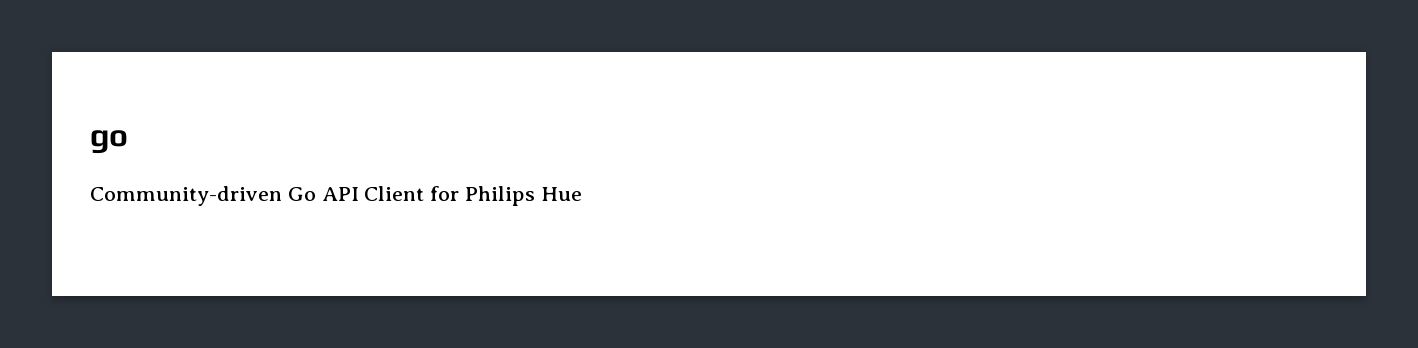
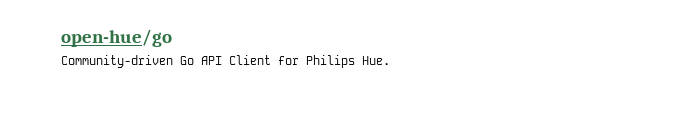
[90,130,128,154] go -> [61,29,172,47] open-hue/go
[540,187,582,201] Hue -> [362,56,390,65] Hue.

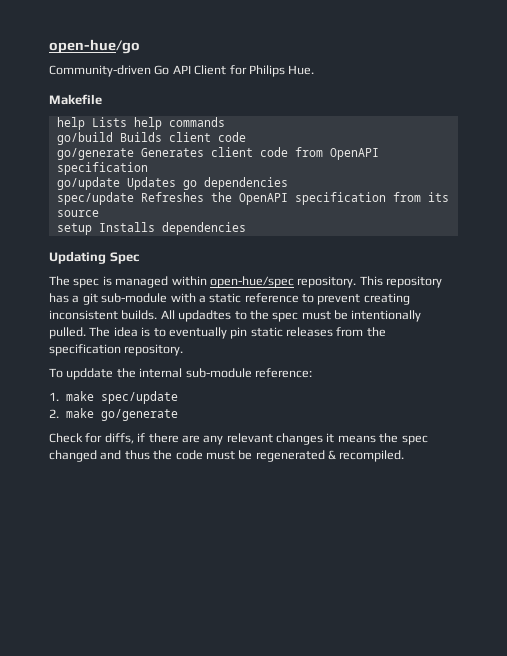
(390, 60) none -> [49,94,102,105] [56,117,225,130] [56,132,246,145] [56,147,379,160] [56,162,148,175] [56,177,288,190] [56,192,449,205] [56,210,99,217] [56,222,246,235] [49,251,140,264] [49,276,442,288] [49,293,410,305] [49,310,422,322] [49,327,386,339] [49,344,184,356] [49,368,312,380] [49,391,178,404] [49,408,178,421] [49,433,428,445] [49,450,405,462] // Makefile // help Lists help commands // go/build Builds client code // go/generate Generates client code from OpenAPI specification // go/update Updates go dependencies // spec/update Refreshes the OpenAPI specification from its source // setup Installs dependencies // Updating Spec // The spec is managed within open-hue/spec repository. This repository has a git sub-module with a static reference to prevent creating inconsistent builds. All updadtes to the spec must be intentionally pulled. The idea is to eventually pin static releases from the specification repository. // To upddate the internal sub-module reference: // 1. make spec/update // 2. make go/generate // Check for diffs, if there are any relevant changes it means the spec changed and thus the code must be regenerated & recompiled.

